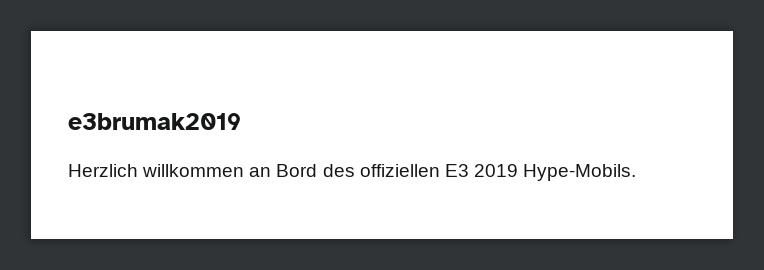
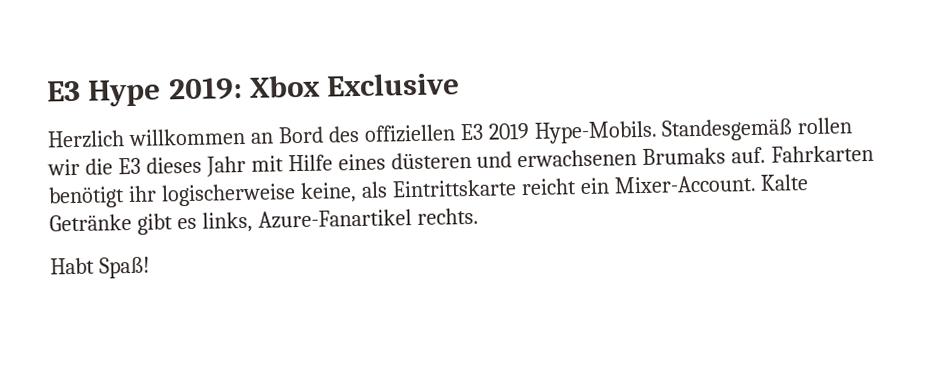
[68,113,241,130] e3brumak2019 -> [46,72,461,107] E3 Hype 2019: Xbox Exclusive
(637, 172) none -> [661,117,854,142] [47,144,875,177] [48,174,810,209] [49,207,479,235] [50,256,150,279] Standesgemäß rollen wir die E3 dieses Jahr mit Hilfe eines düsteren und erwachsenen Brumaks auf. Fahrkarten benötigt ihr logischerweise keine, als Eintrittskarte reicht ein Mixer-Account. Kalte Getränke gibt es links, Azure-Fanartikel rechts. // Habt Spaß!

